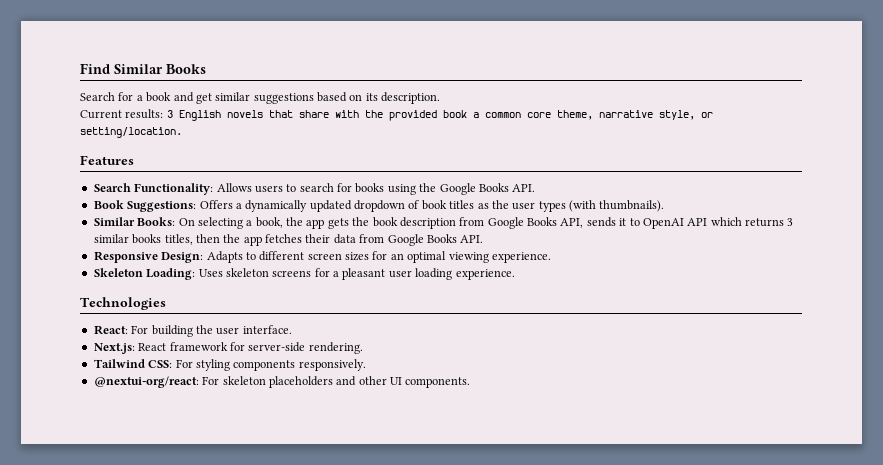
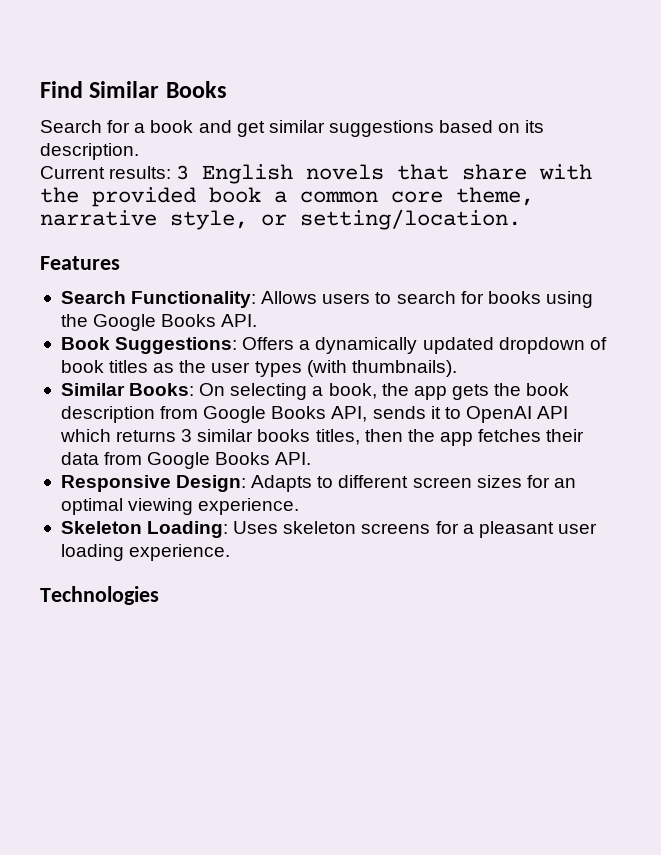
[93,325,292,337] [93,342,363,354] [93,359,366,371] [93,376,471,388] // React: For building the user interface. // Next.js: React framework for server-side rendering. // Tailwind CSS: For styling components responsively. // @nextui-org/react: For skeleton placeholders and other UI components. -> (159, 595) none

